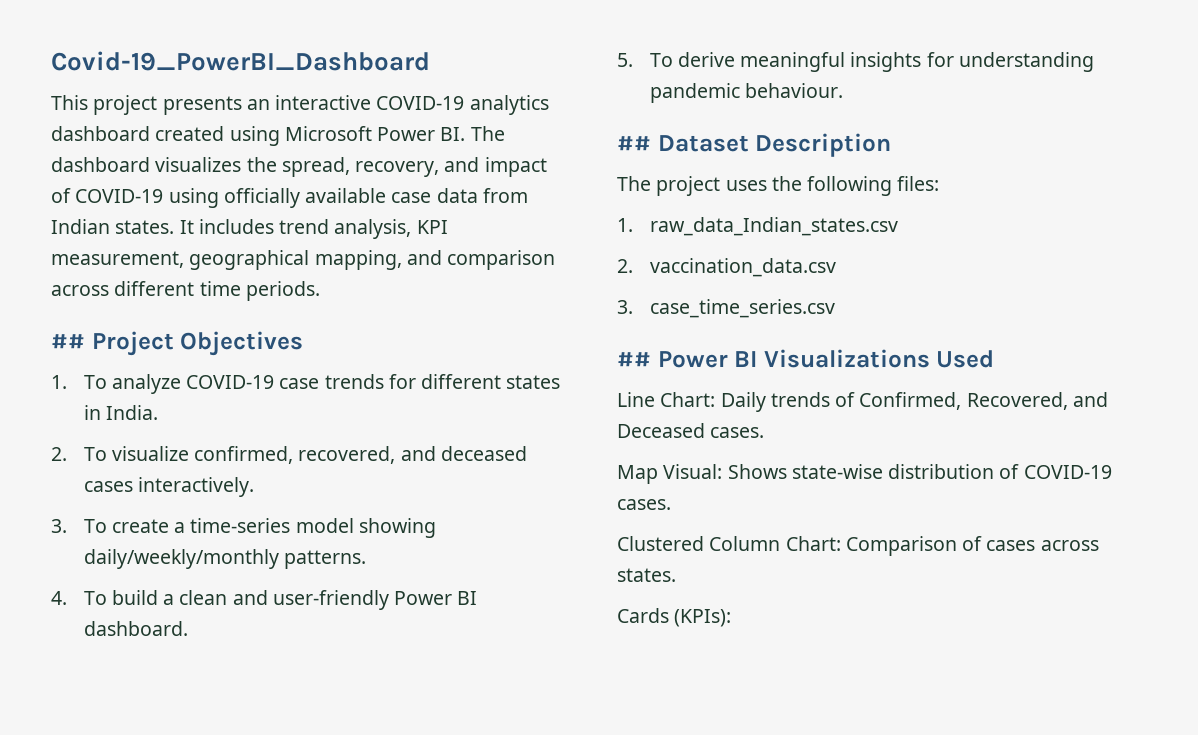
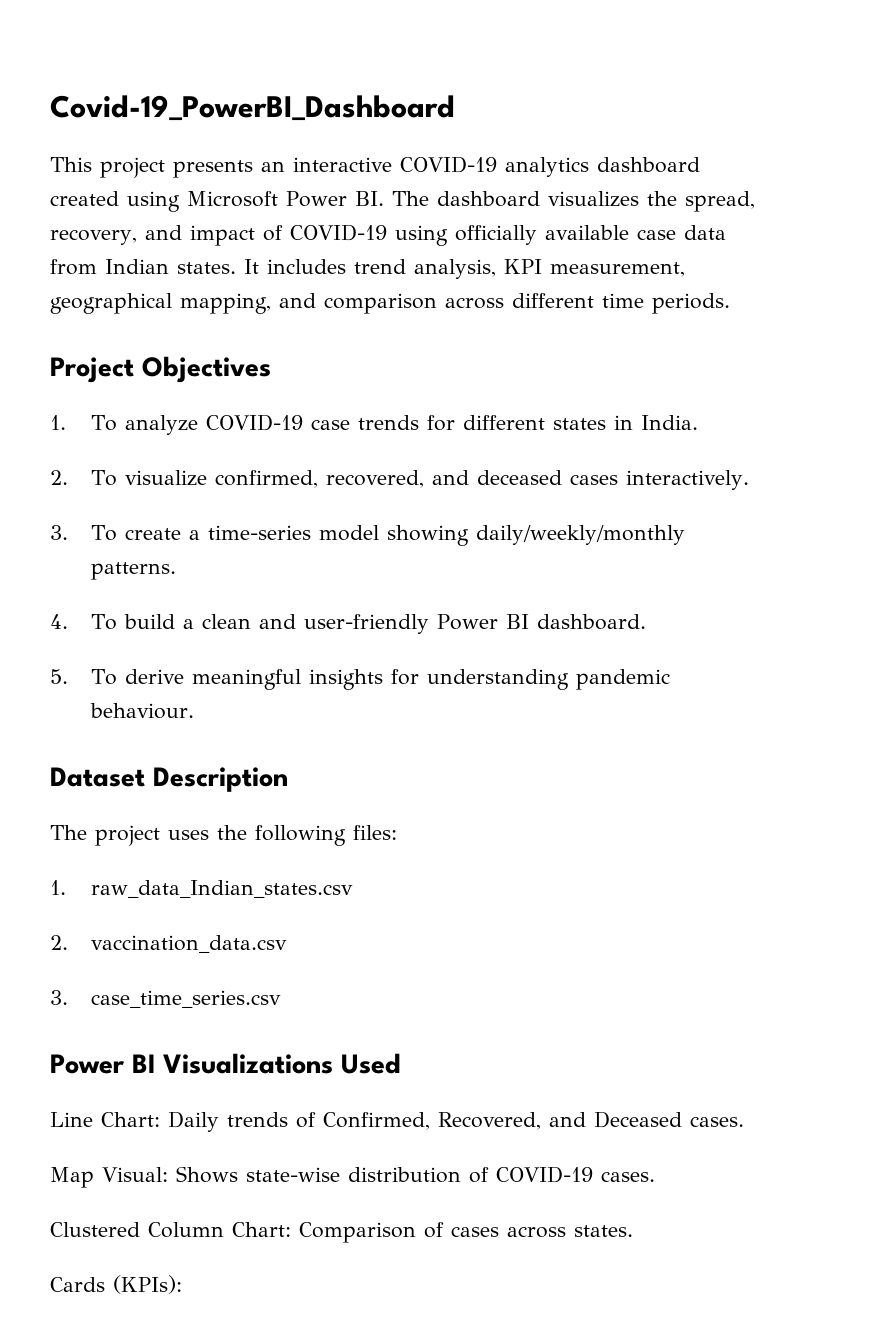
[51,334,85,349] ## -> (730, 303) none
[617,136,651,151] ## -> (194, 711) none
[617,352,651,367] ## -> (281, 999) none

